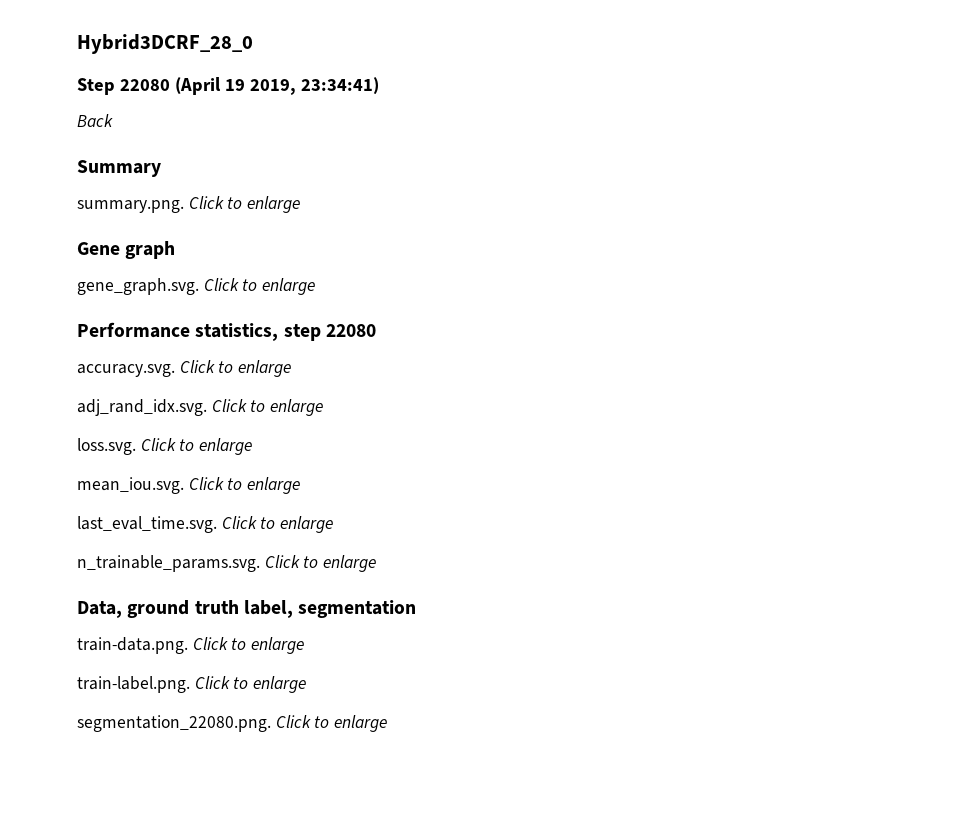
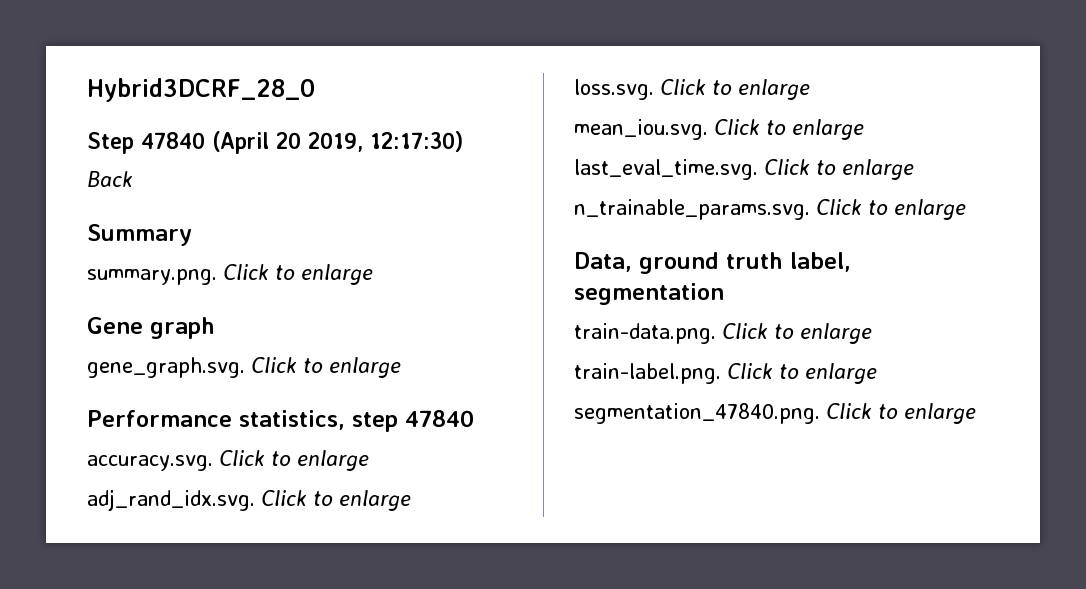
[119,77,379,95] 22080 (April 19 2019, 23:34:41) -> [141,131,463,154] 47840 (April 20 2019, 12:17:30)
[325,324,376,337] 22080 -> [405,410,474,427] 47840
[77,715,271,732] segmentation_22080.png. -> [574,403,820,424] segmentation_47840.png.

